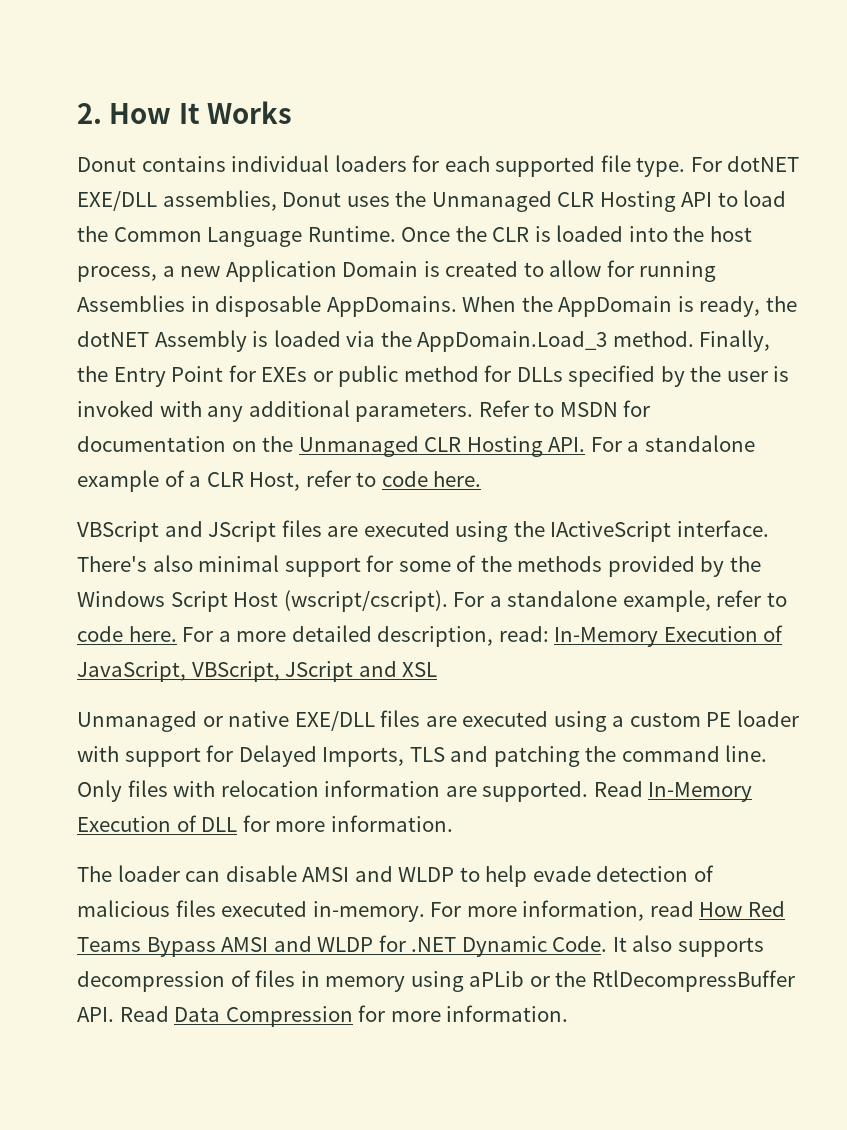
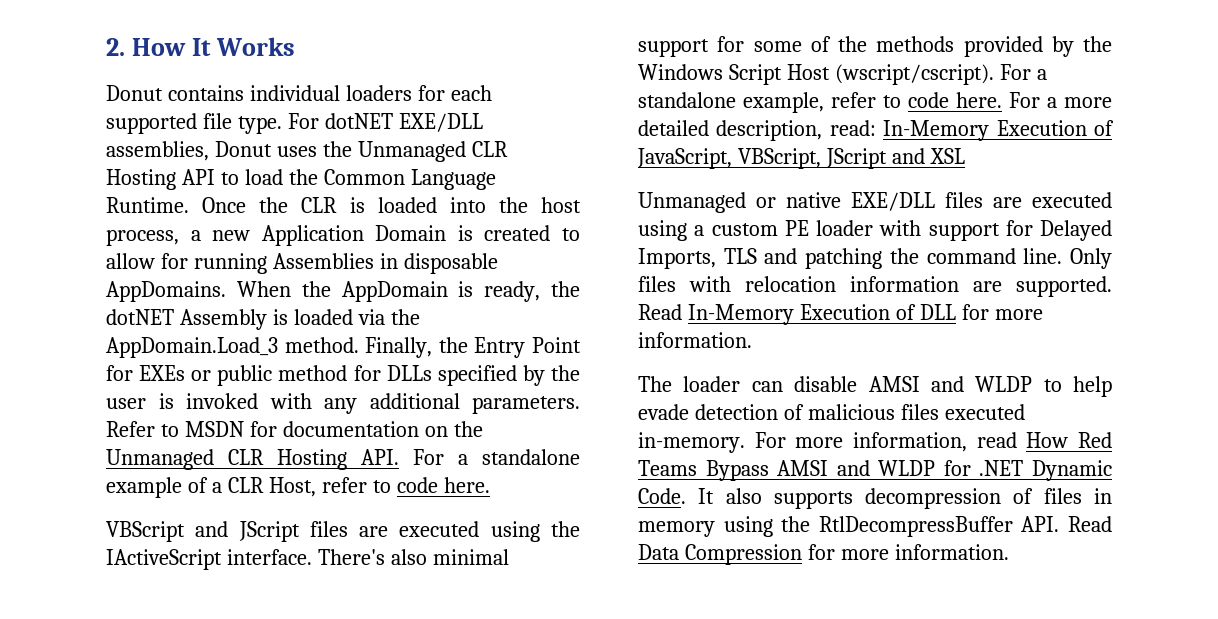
[469,971,550,987] aPLib or -> (773, 526) none

